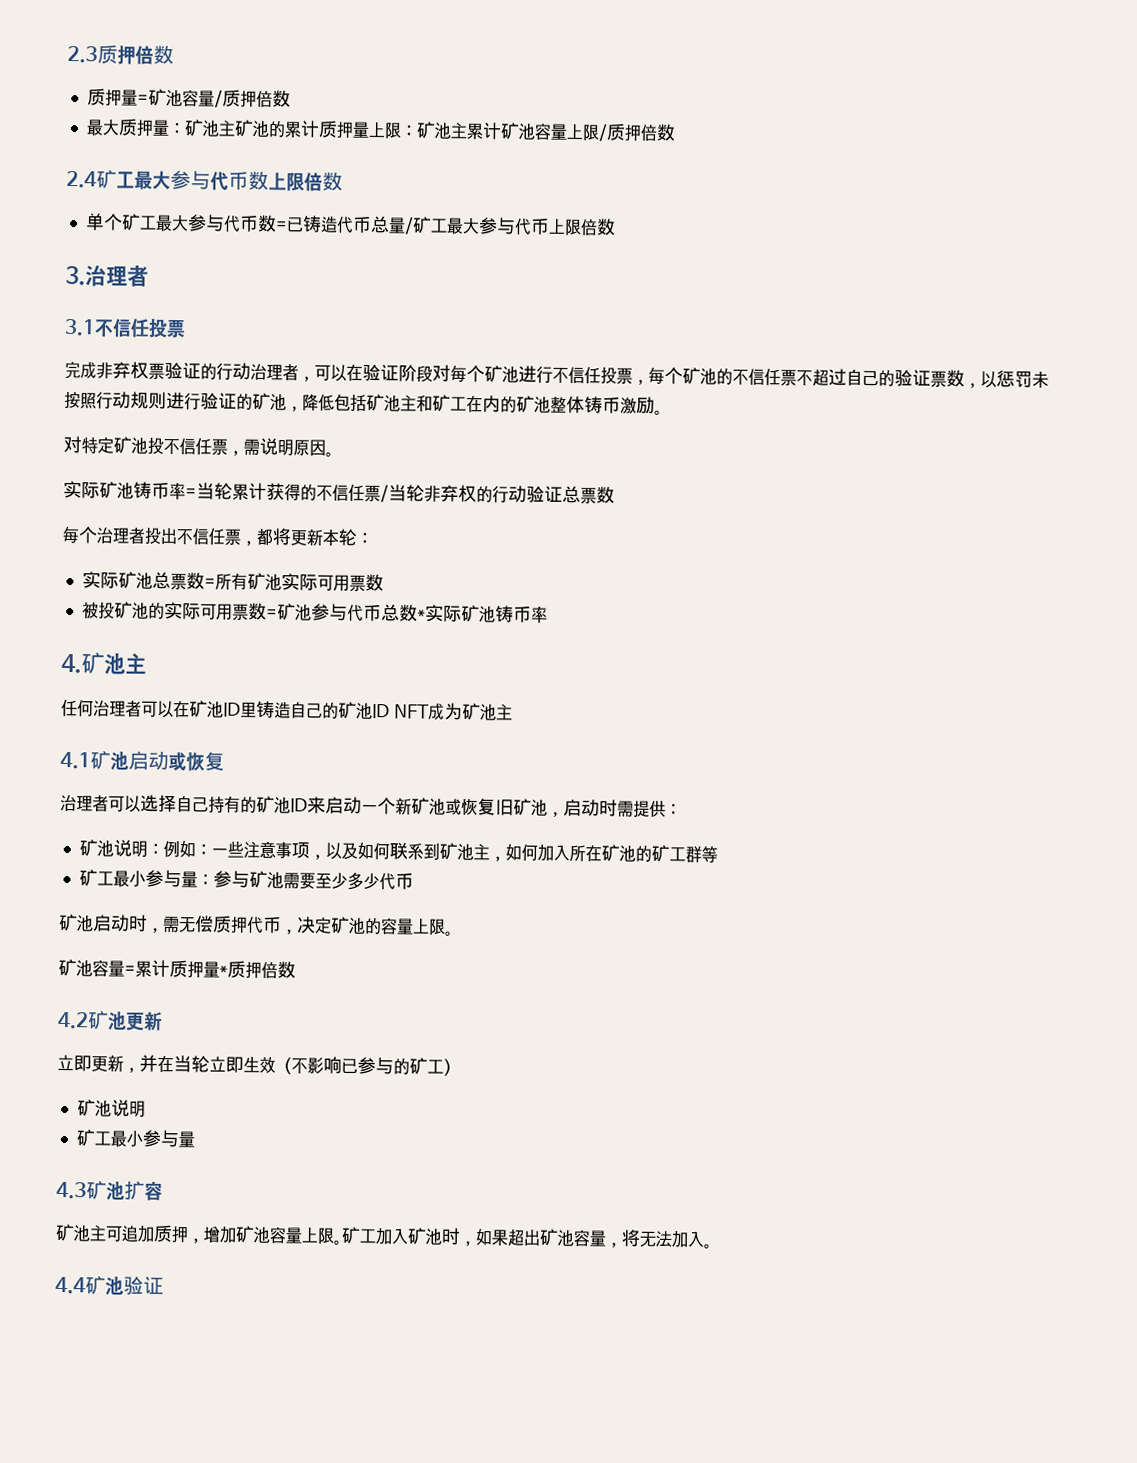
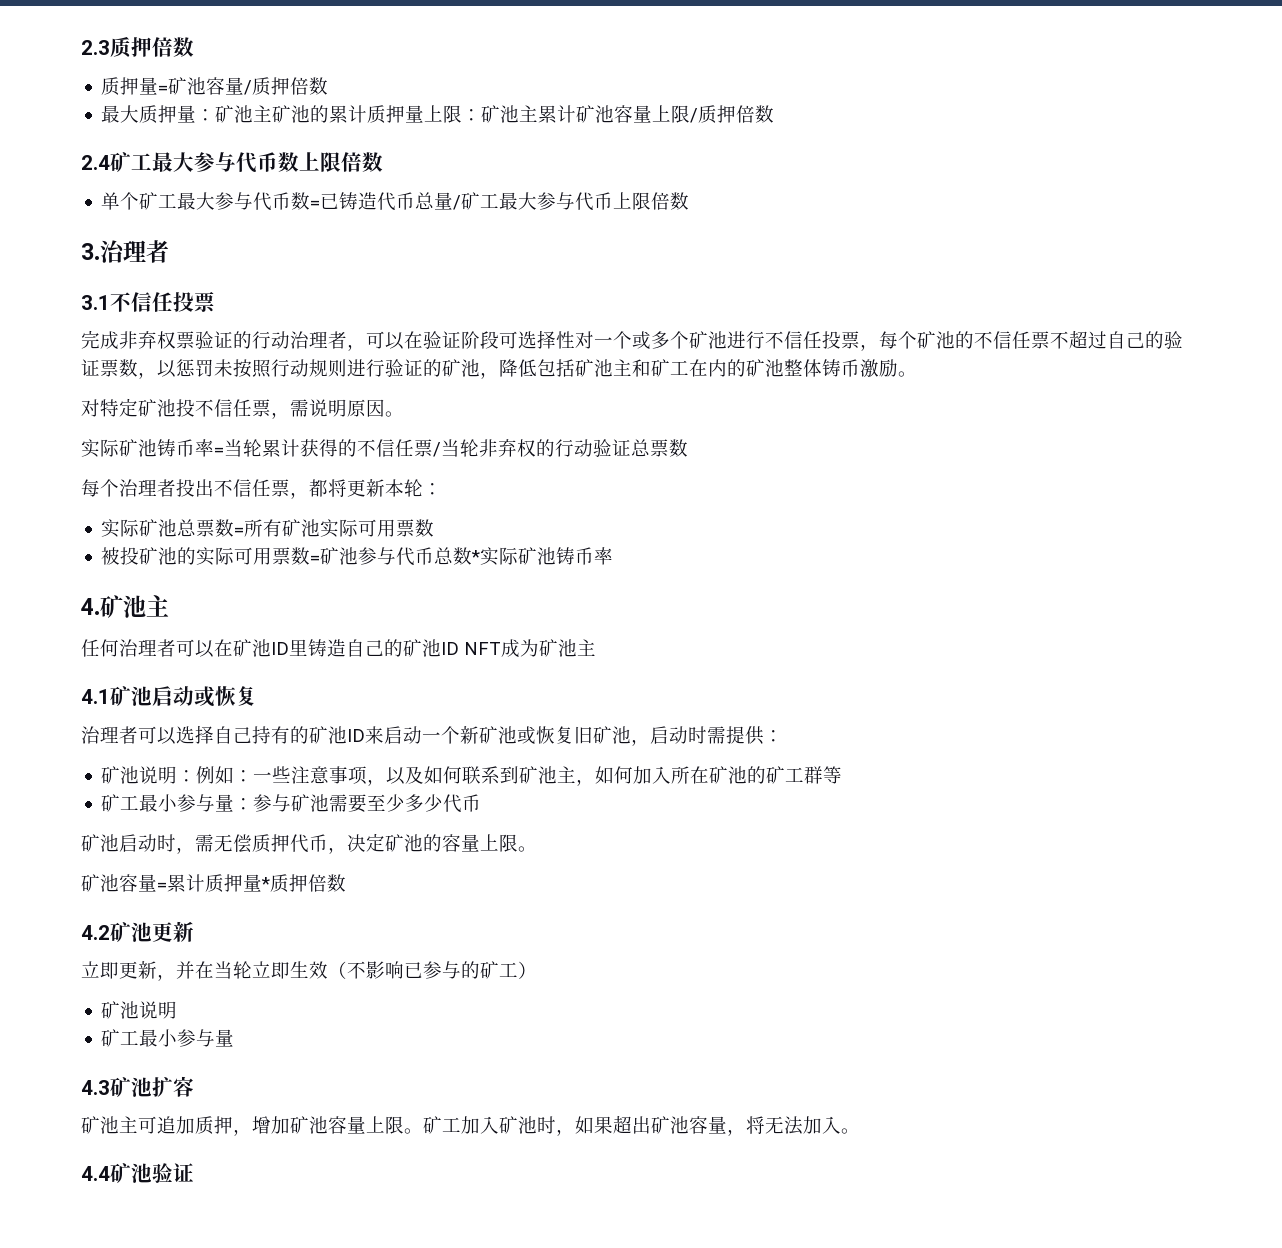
[432,364,467,382] 对每 -> [499,330,670,349] 可选择性对一个或多

